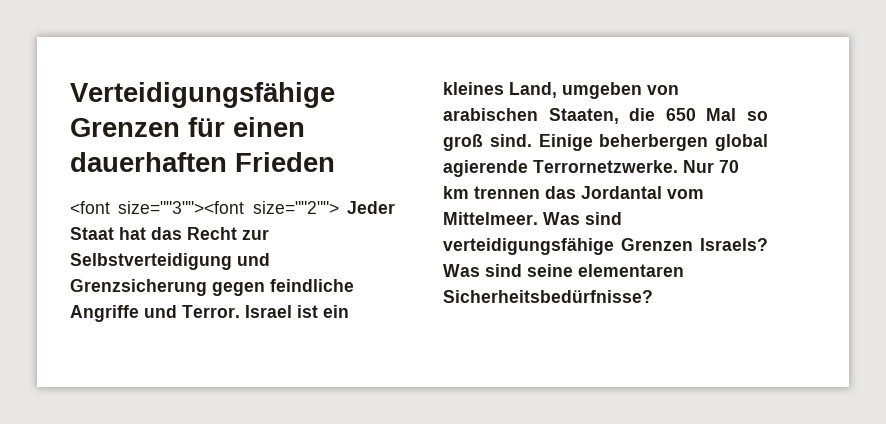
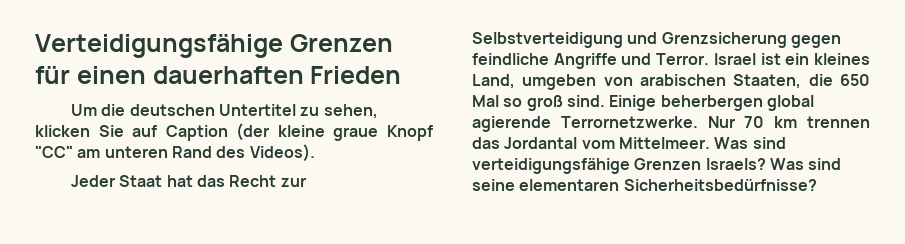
[70,201,339,214] <font size=""3""><font size=""2""> -> [70,104,378,119] [35,123,433,141] [35,144,315,162] Um die deutschen Untertitel zu sehen, klicken Sie auf Caption (der kleine graue Knopf "CC" am unteren Rand des Videos). //

